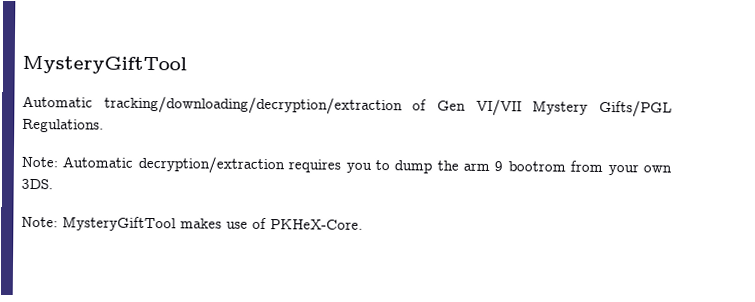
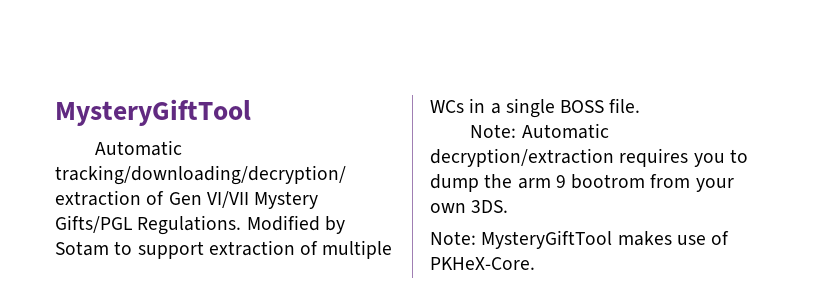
(104, 125) none -> [246,215,345,234] [55,240,393,259] [430,98,641,118] Modified by Sotam to support extraction of multiple WCs in a single BOSS file.

